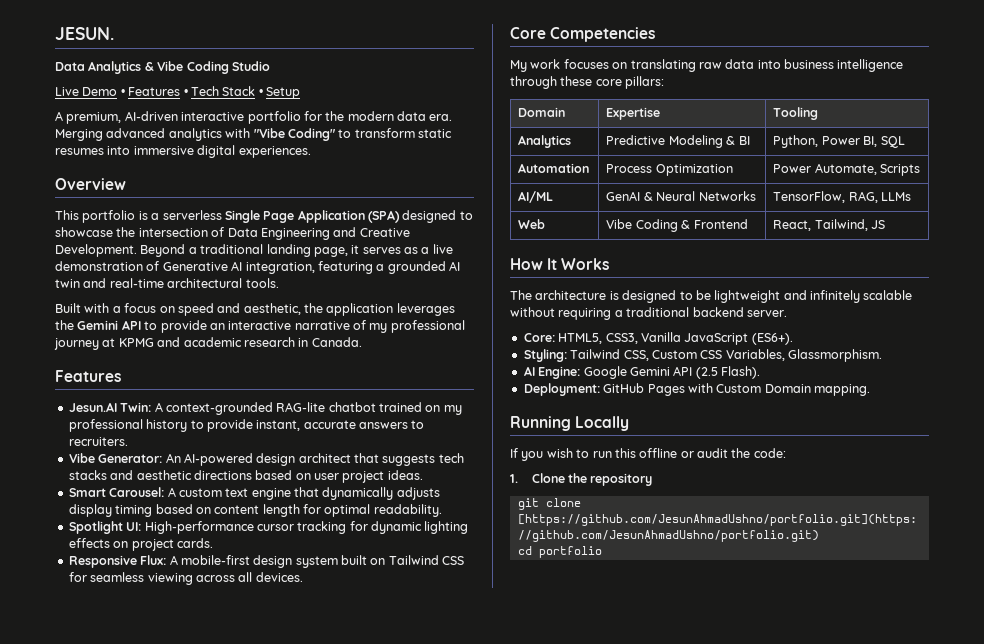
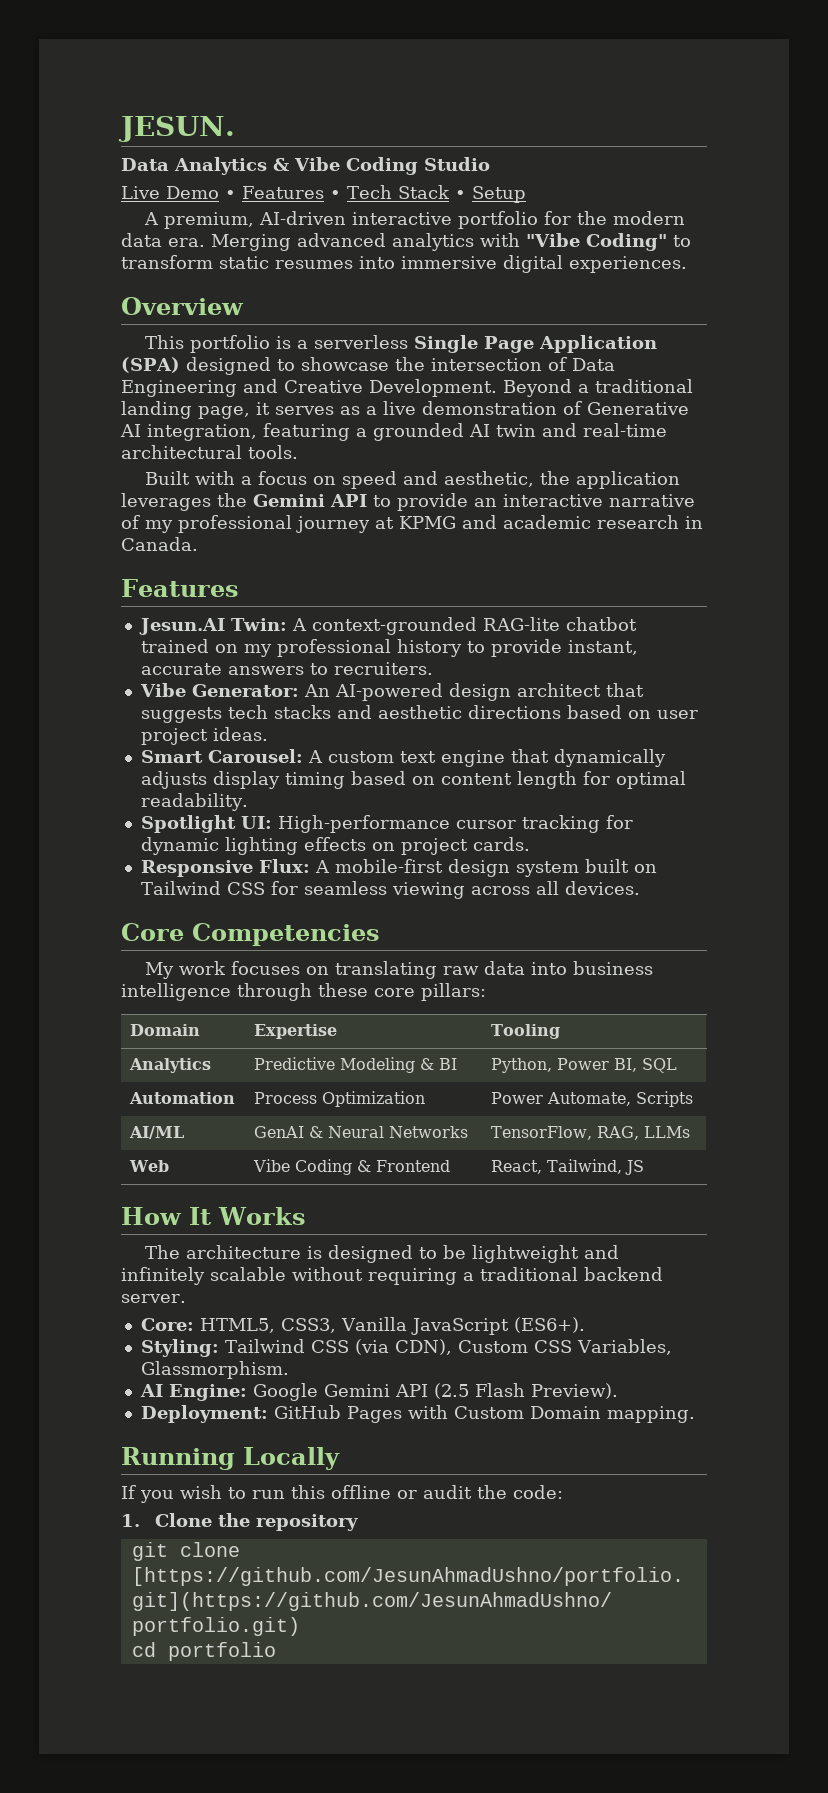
[623,350,649,361] CSS, -> [310,1339,452,1355] CSS (via CDN),
[721,366,760,379] Flash). -> [474,1383,618,1399] Flash Preview).

